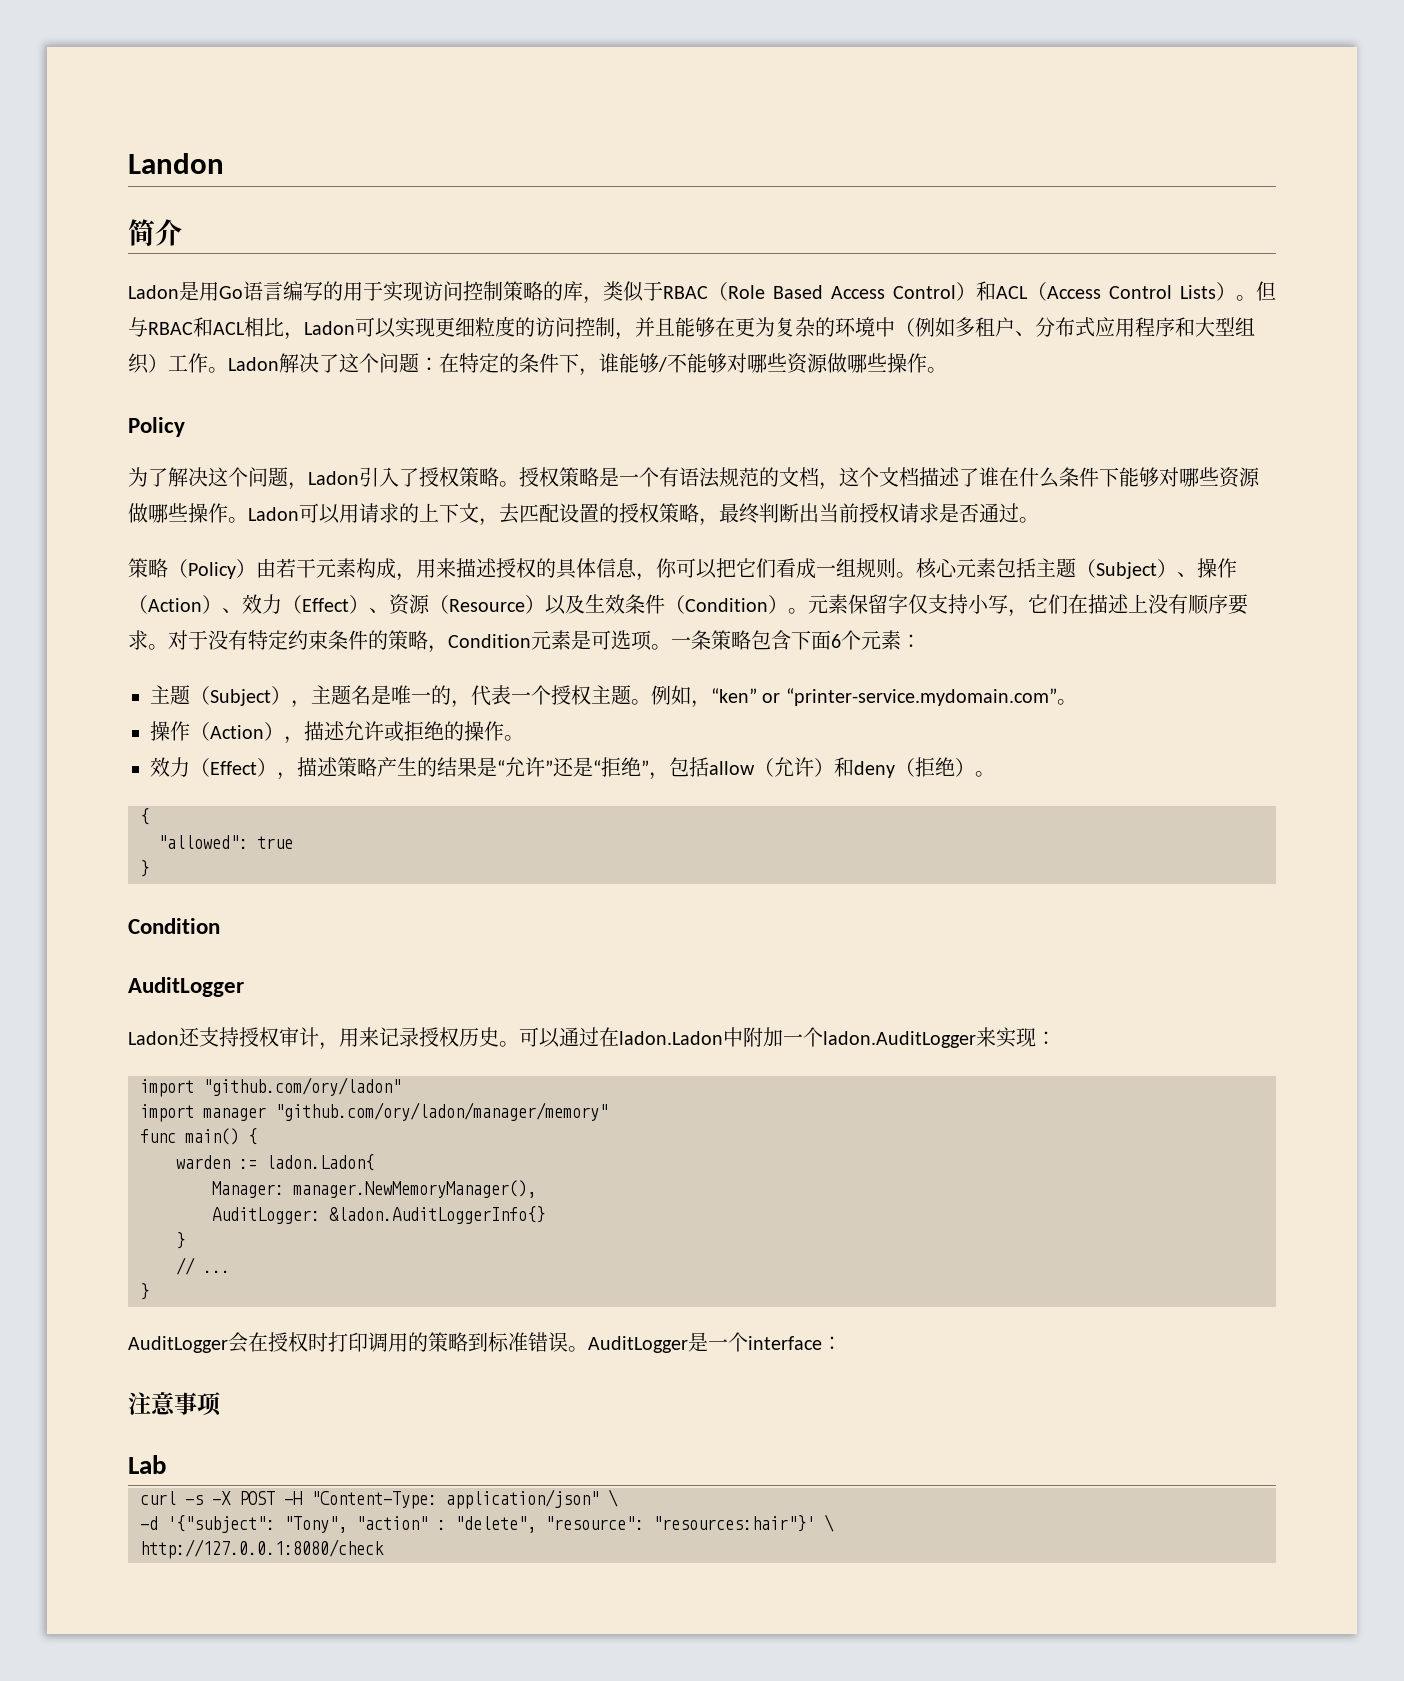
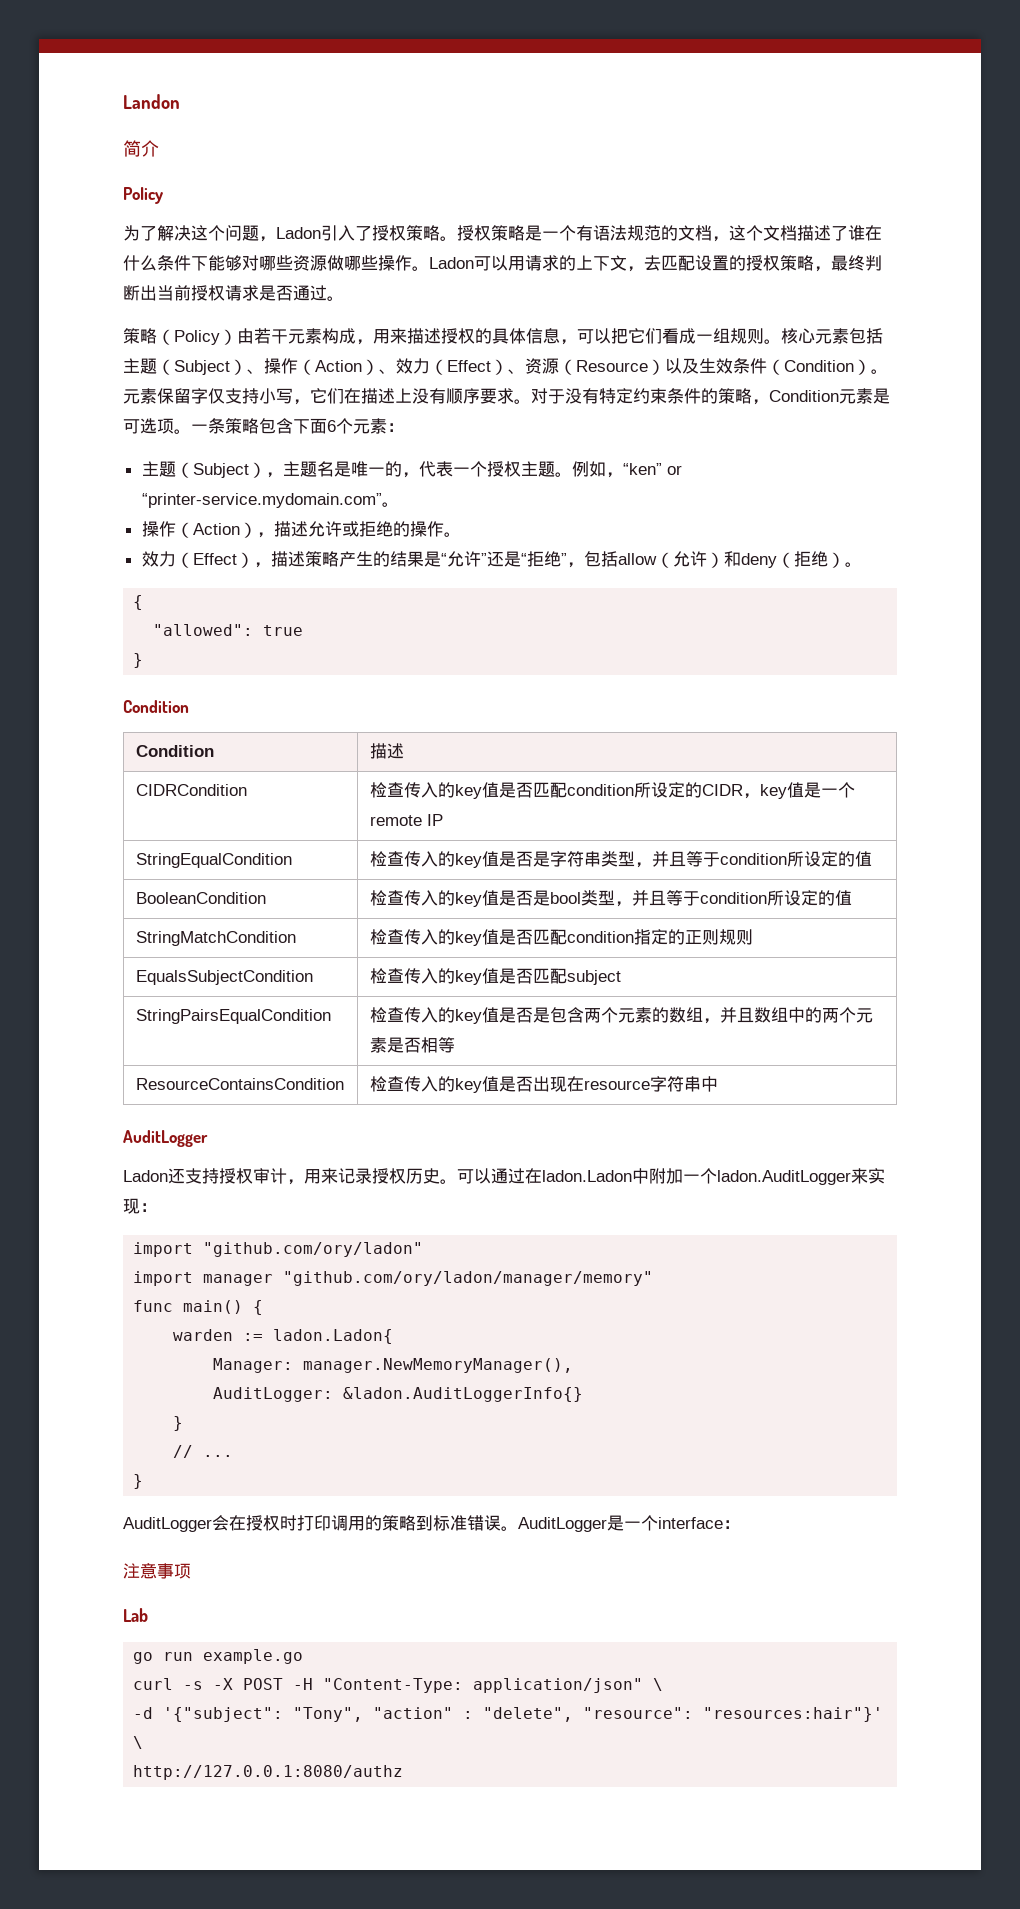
[128,281,1276,304] [128,316,1255,340] [128,353,947,376] // Ladon是用Go语言编写的用于实现访问控制策略的库，类似于RBAC（Role Based Access Control）和ACL（Access Control Lists）。但与RBAC和ACL相比，Ladon可以实现更细粒度的访问控制，并且能够在更为复杂的环境中（例如多租户、分布式应用程序和大型组织）工作。Ladon解决了这个问题：在特定的条件下，谁能够/不能够对哪些资源做哪些操作。 -> (159, 148) none
[656,558,677,578] 你 -> (577, 342) none
(220, 926) none -> [135,745,214,757] [369,743,404,759] [135,784,247,796] [369,782,855,799] [369,814,443,826] [135,853,292,868] [369,851,872,868] [135,892,266,904] [369,890,852,907] [135,931,296,946] [369,929,753,946] [135,970,313,985] [369,968,621,985] [135,1009,331,1024] [369,1007,873,1024] [369,1037,455,1053] [135,1078,344,1090] [369,1076,718,1093] // Condition | 描述 // CIDRCondition | 检查传入的key值是否匹配condition所设定的CIDR，key值是一个remote IP // StringEqualCondition | 检查传入的key值是否是字符串类型，并且等于condition所设定的值 // BooleanCondition | 检查传入的key值是否是bool类型，并且等于condition所设定的值 // StringMatchCondition | 检查传入的key值是否匹配condition指定的正则规则 // EqualsSubjectCondition | 检查传入的key值是否匹配subject // StringPairsEqualCondition | 检查传入的key值是否是包含两个元素的数组，并且数组中的两个元素是否相等 // ResourceContainsCondition | 检查传入的key值是否出现在resource字符串中
(166, 1464) none -> [133,1649,304,1664] // go run example.go
[140,1539,384,1559] http://127.0.0.1:8080/check -> [133,1765,404,1780] http://127.0.0.1:8080/authz

